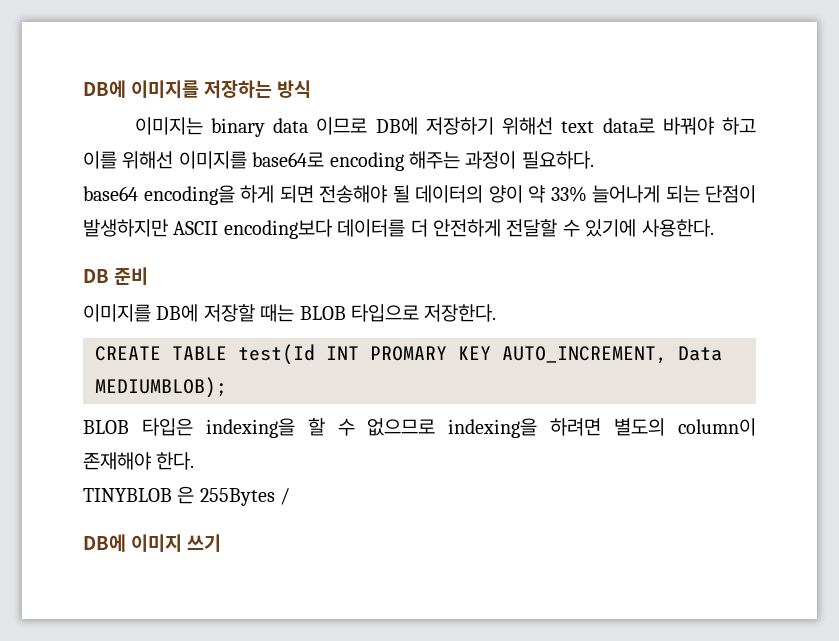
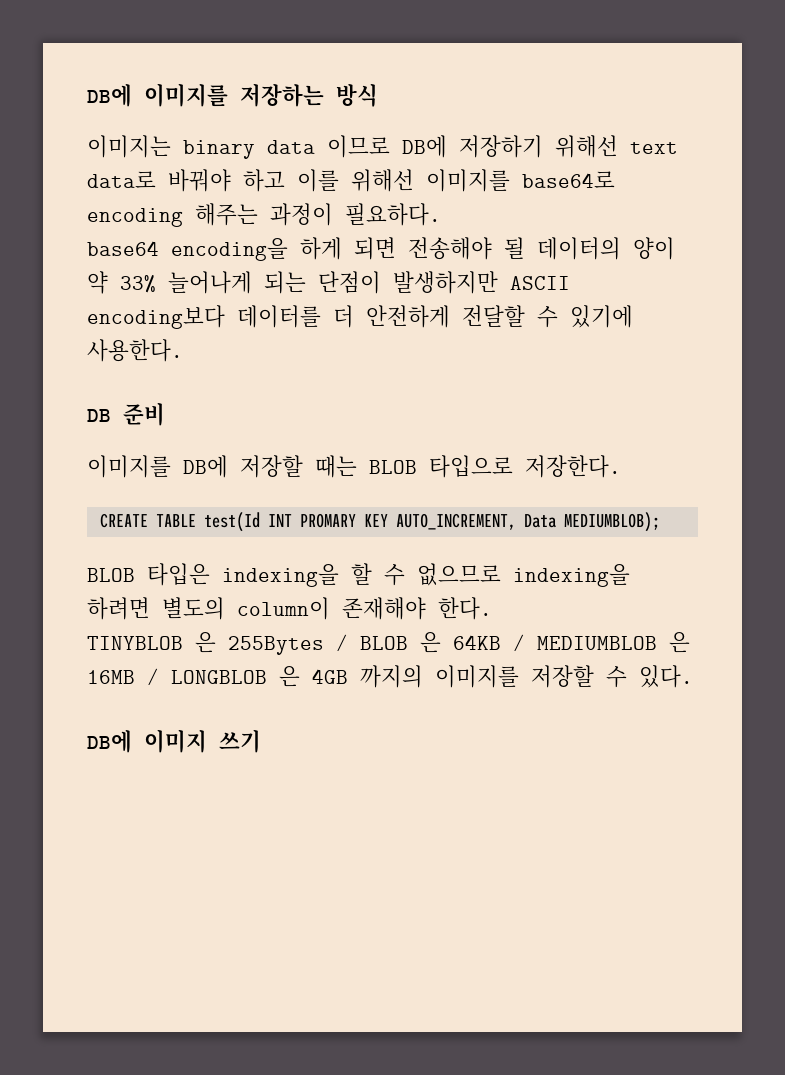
(291, 496) none -> [360,632,690,653] [87,665,693,688] BLOB 은 64KB / MEDIUMBLOB 은 16MB / LONGBLOB 은 4GB 까지의 이미지를 저장할 수 있다.

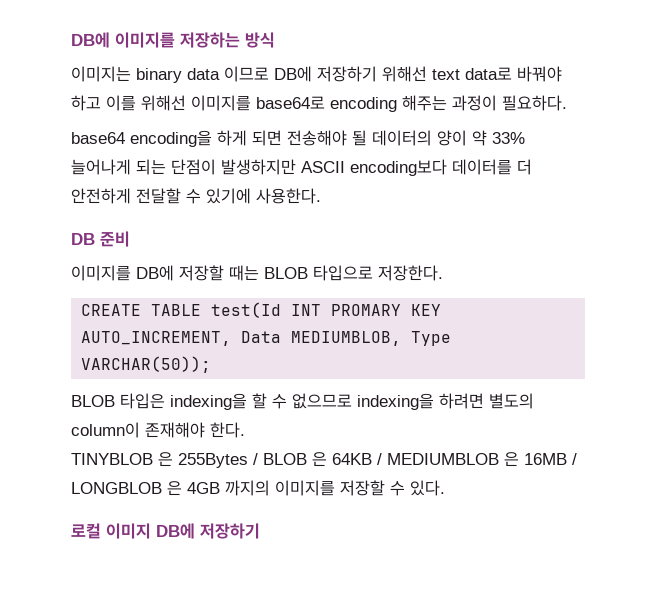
[563,512,660,532] MEDIUMBLOB); -> [291,331,452,346] [81,356,212,373] MEDIUMBLOB, Type VARCHAR(50));
[87,729,261,753] DB에 이미지 쓰기 -> [71,523,260,539] 로컬 이미지 DB에 저장하기

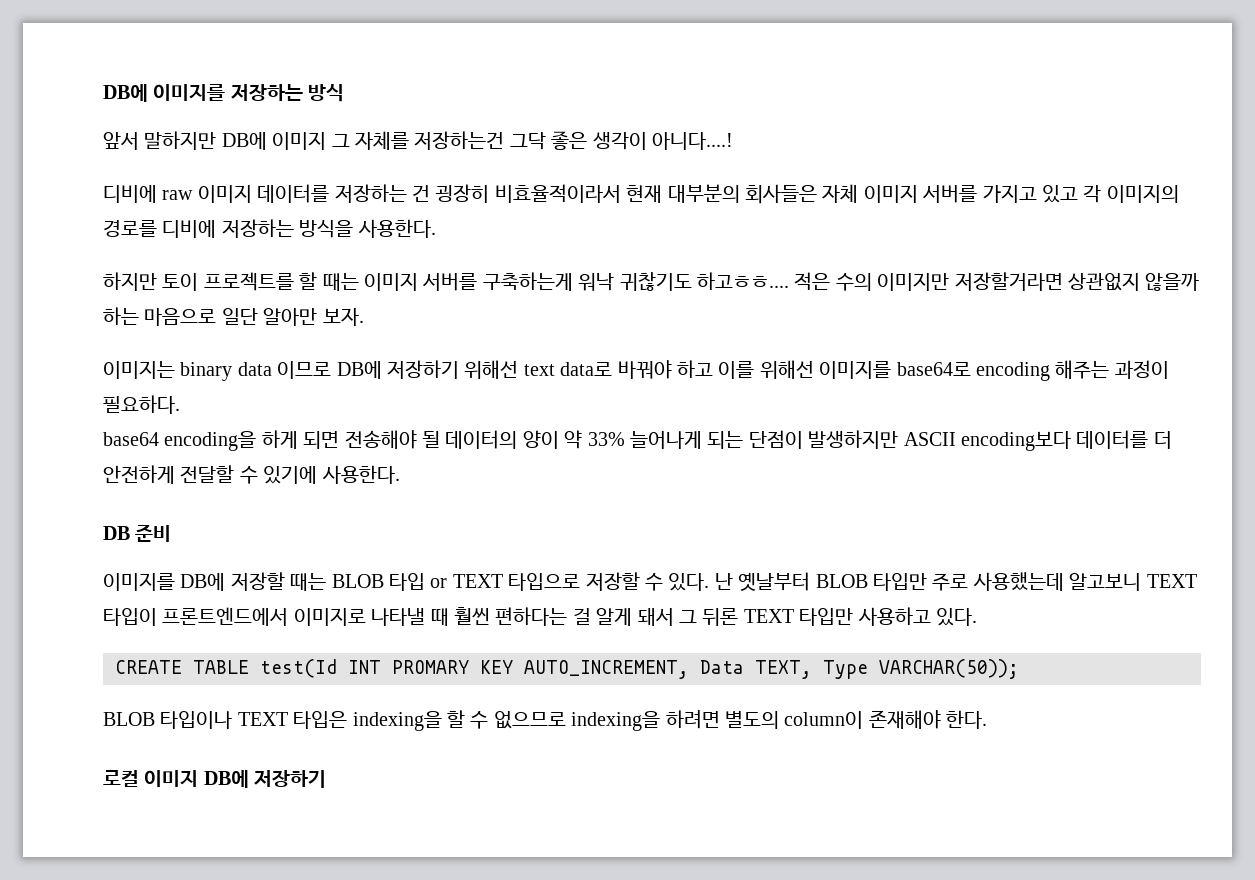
(275, 40) none -> [103,131,733,150] [103,184,1179,204] [103,219,436,238] [103,272,1200,291] [103,307,364,326] // 앞서 말하지만 DB에 이미지 그 자체를 저장하는건 그닥 좋은 생각이 아니다....! // 디비에 raw 이미지 데이터를 저장하는 건 굉장히 비효율적이라서 현재 대부분의 회사들은 자체 이미지 서버를 가지고 있고 각 이미지의 경로를 디비에 저장하는 방식을 사용한다. // 하지만 토이 프로젝트를 할 때는 이미지 서버를 구축하는게 워낙 귀찮기도 하고ㅎㅎ.... 적은 수의 이미지만 저장할거라면 상관없지 않을까 하는 마음으로 일단 알아만 보자.
[313,265,443,281] 타입으로 저장한다. -> [389,572,1197,591] [103,607,977,626] 타입 or TEXT 타입으로 저장할 수 있다. 난 옛날부터 BLOB 타입만 주로 사용했는데 알고보니 TEXT 타입이 프론트엔드에서 이미지로 나타낼 때 훨씬 편하다는 걸 알게 돼서 그 뒤론 TEXT 타입만 사용하고 있다.
[291,331,402,346] MEDIUMBLOB, -> [755,660,812,679] TEXT,
(115, 401) none -> [160,711,288,729] 타입이나 TEXT
[71,452,577,468] [71,480,445,496] // TINYBLOB 은 255Bytes / BLOB 은 64KB / MEDIUMBLOB 은 16MB / LONGBLOB 은 4GB 까지의 이미지를 저장할 수 있다. -> (988, 719) none

